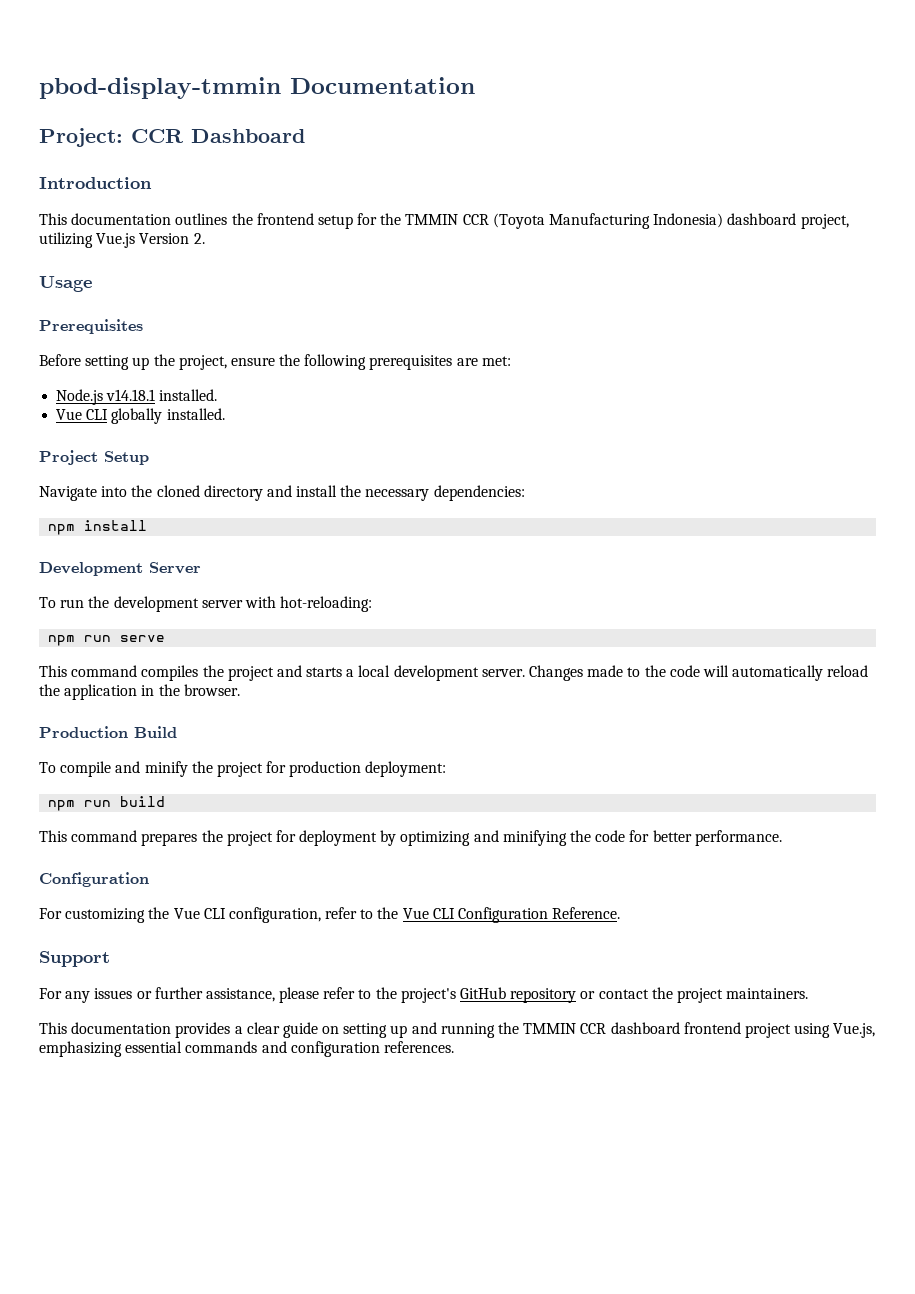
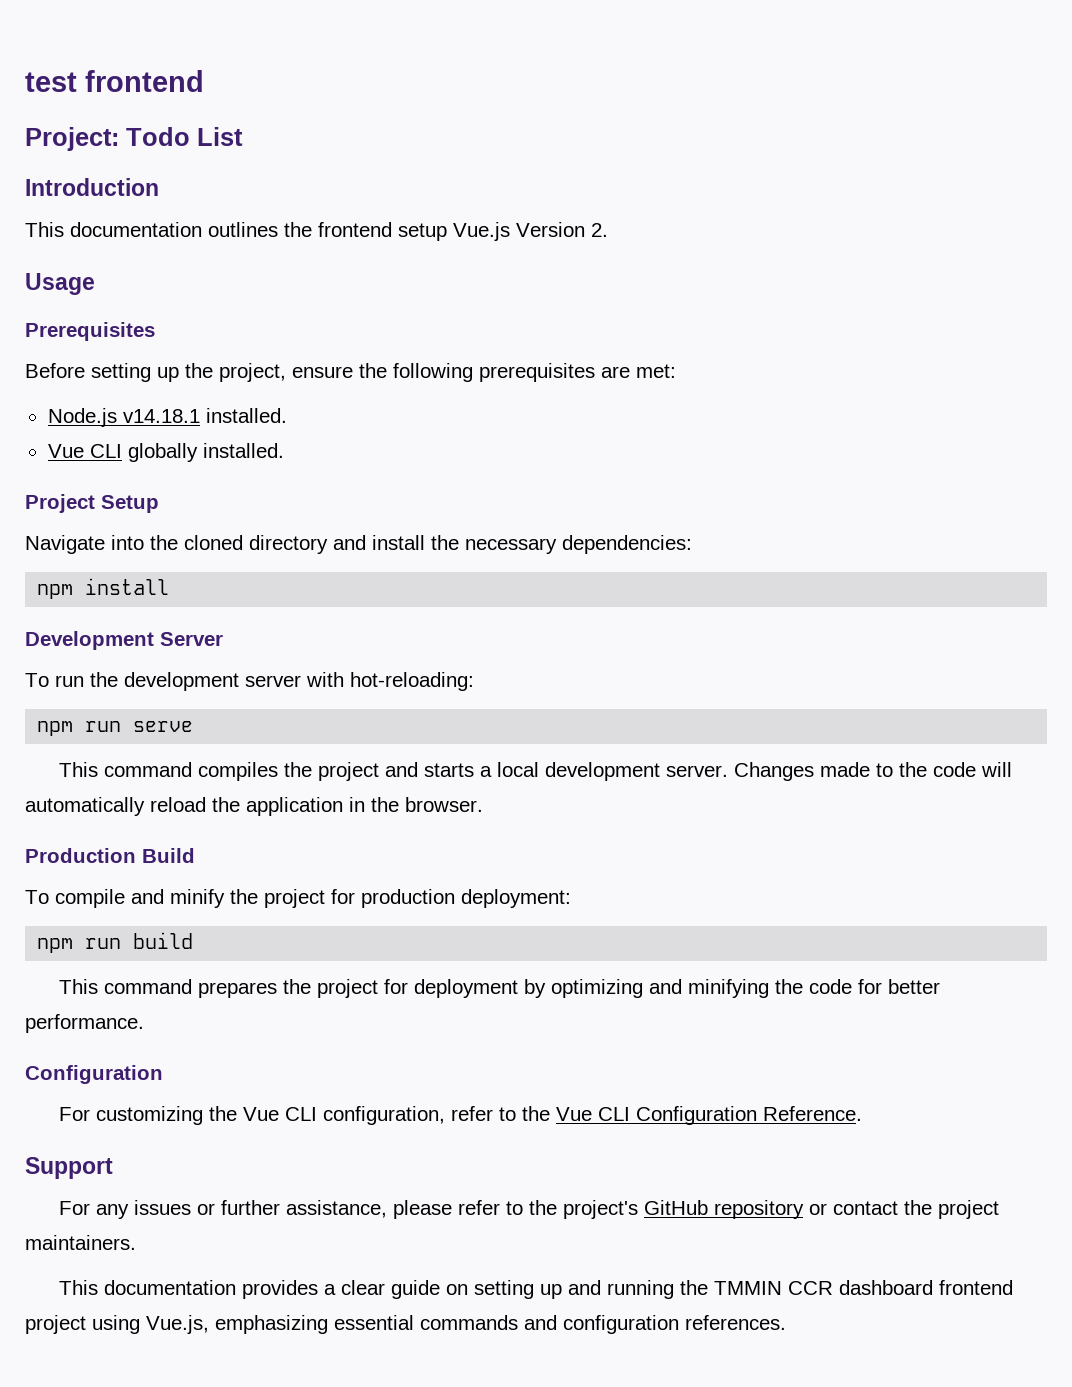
[39,77,475,99] pbod-display-tmmin Documentation -> [25,70,204,92] test frontend
[131,129,305,143] CCR Dashboard -> [126,127,243,146] Todo List
[357,213,849,229] [39,232,93,248] for the TMMIN CCR (Toyota Manufacturing Indonesia) dashboard project, utilizing -> (447, 232) none

